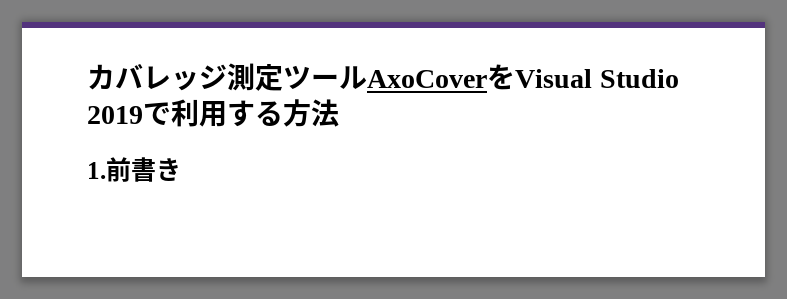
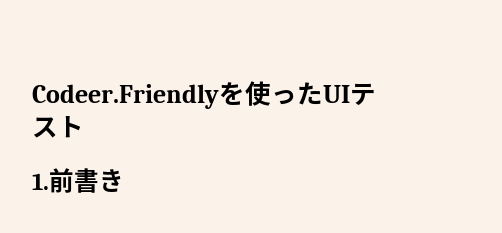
[87,63,679,91] [87,99,339,127] カバレッジ測定ツールAxoCoverをVisual Studio 2019で利用する方法 -> [32,81,376,109] [32,116,84,138] Codeer.Friendlyを使ったUIテスト

